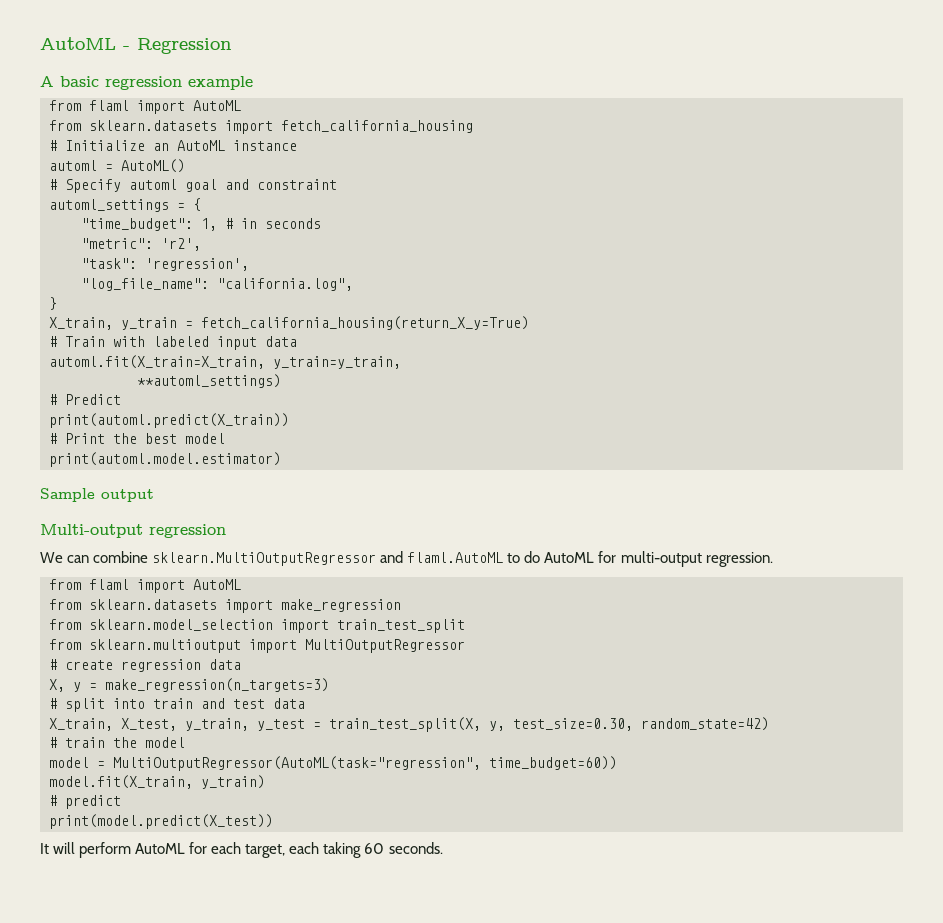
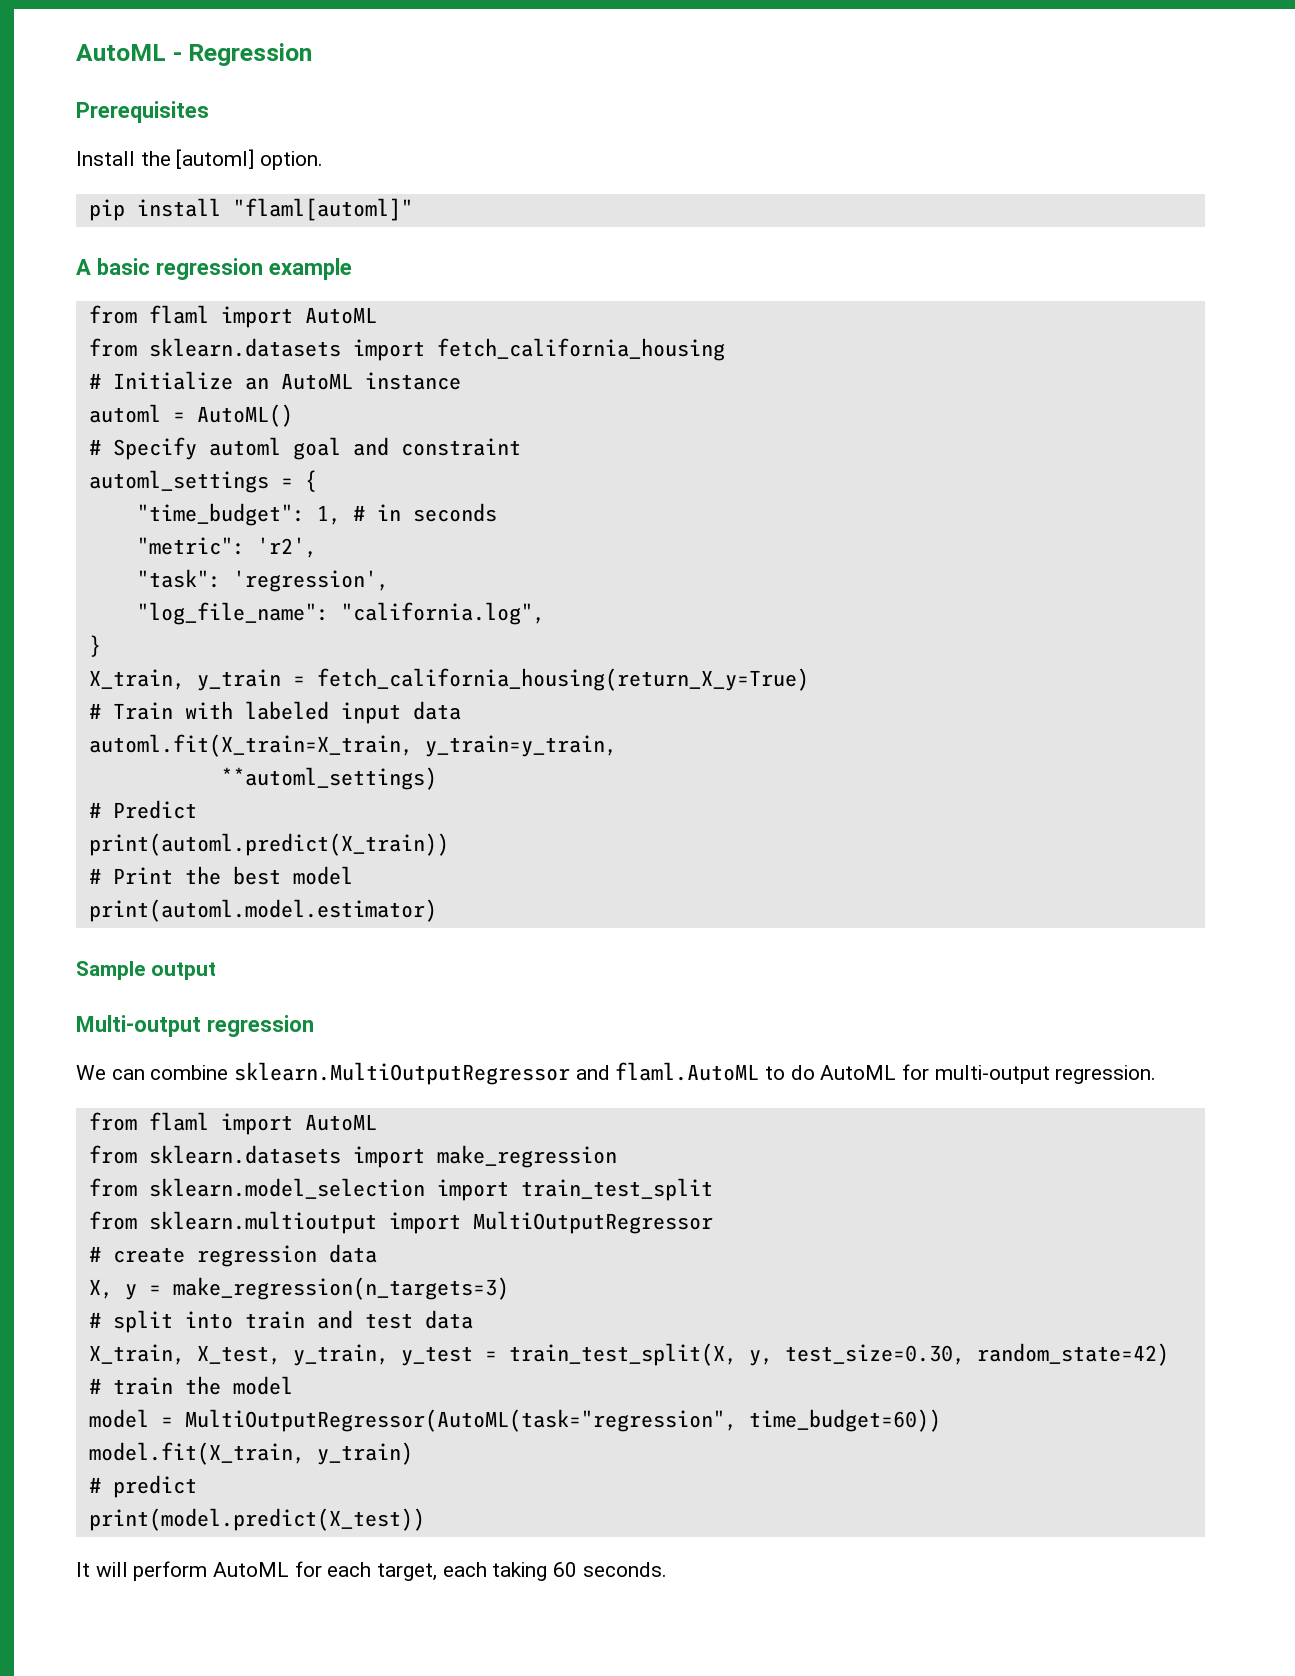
(232, 46) none -> [76,101,209,123] [76,149,324,170] [88,198,413,221] // Prerequisites // Install the [automl] option. // pip install "flaml[automl]"

